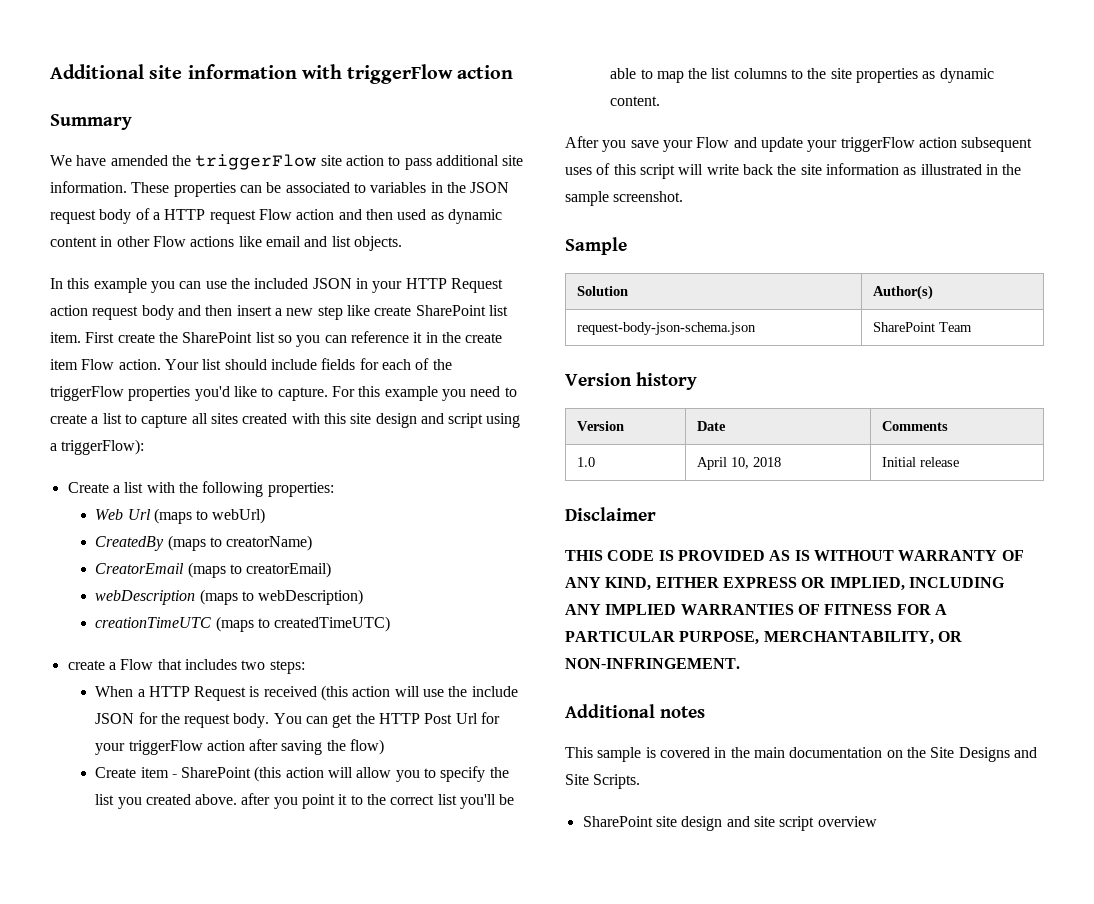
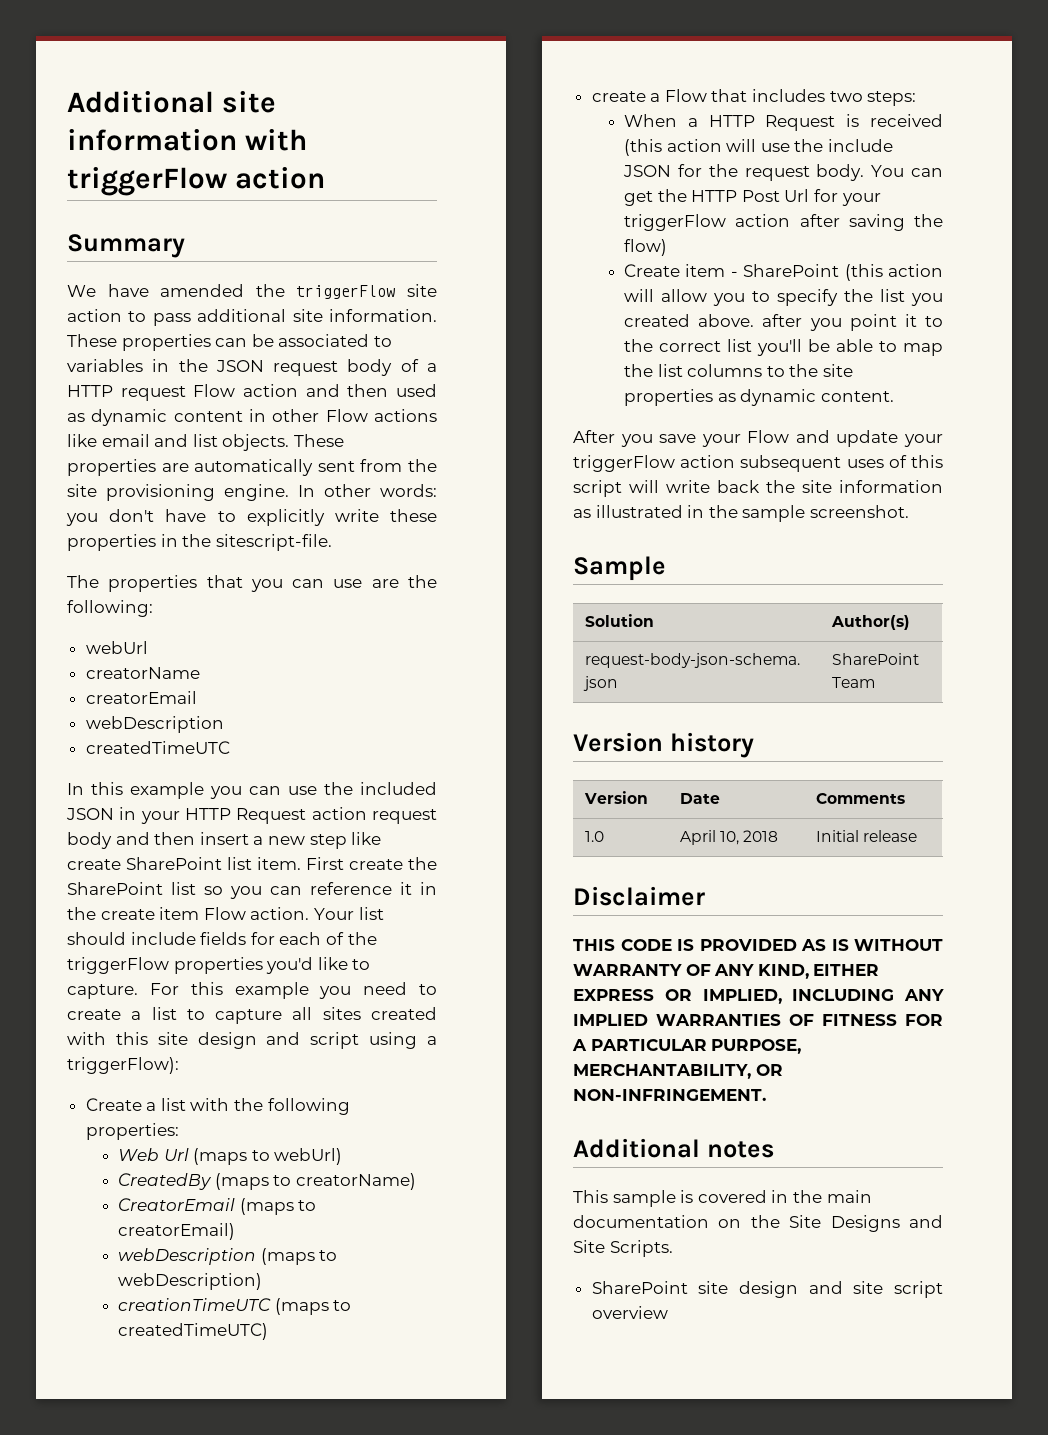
(402, 243) none -> [293,434,344,447] [67,459,438,476] [67,484,437,501] [66,509,437,526] [67,534,332,551] [67,575,437,592] [67,600,153,617] [85,641,148,654] [85,667,200,679] [85,691,197,704] [85,716,224,733] [85,741,230,754] These properties are automatically sent from the site provisioning engine. In other words: you don't have to explicitly write these properties in the sitescript-file. // The properties that you can use are the following: // webUrl // creatorName // creatorEmail // webDescription // createdTimeUTC

